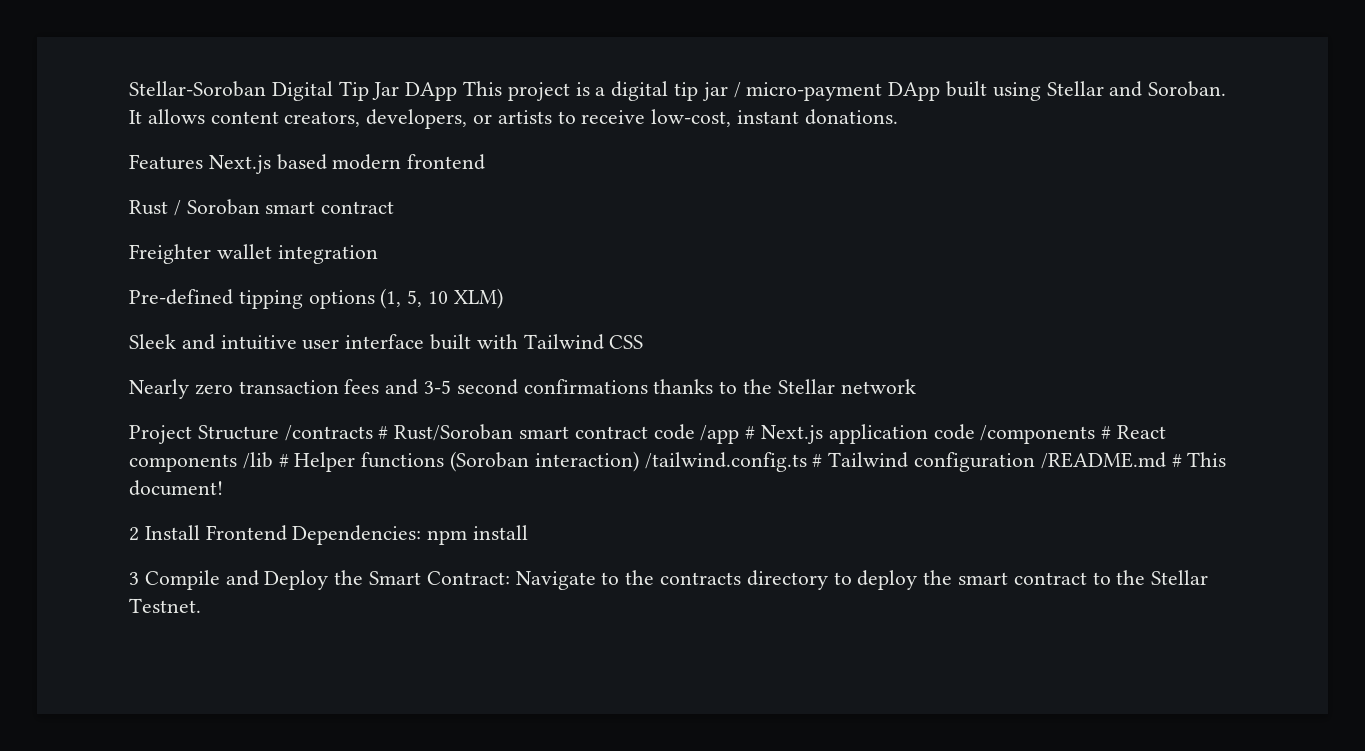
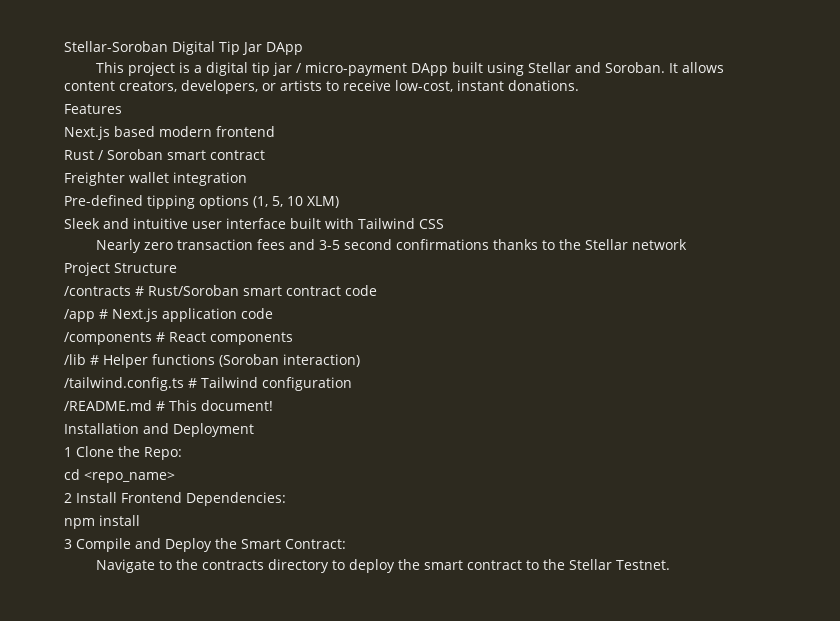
(458, 91) none -> (303, 48) //
(203, 162) none -> (122, 109) //
(279, 432) none -> (177, 268) //
(695, 432) none -> (377, 290) //
(975, 432) none -> (273, 313) //
(237, 463) none -> (293, 338) //
(639, 461) none -> (360, 360) //
(1036, 462) none -> (352, 384) //
(223, 488) none -> [64,423,254,437] [64,446,182,460] [64,469,175,483] // Installation and Deployment // 1 Clone the Repo: // cd <repo_name>
(422, 535) none -> (286, 499) //
(510, 578) none -> (346, 544) //

